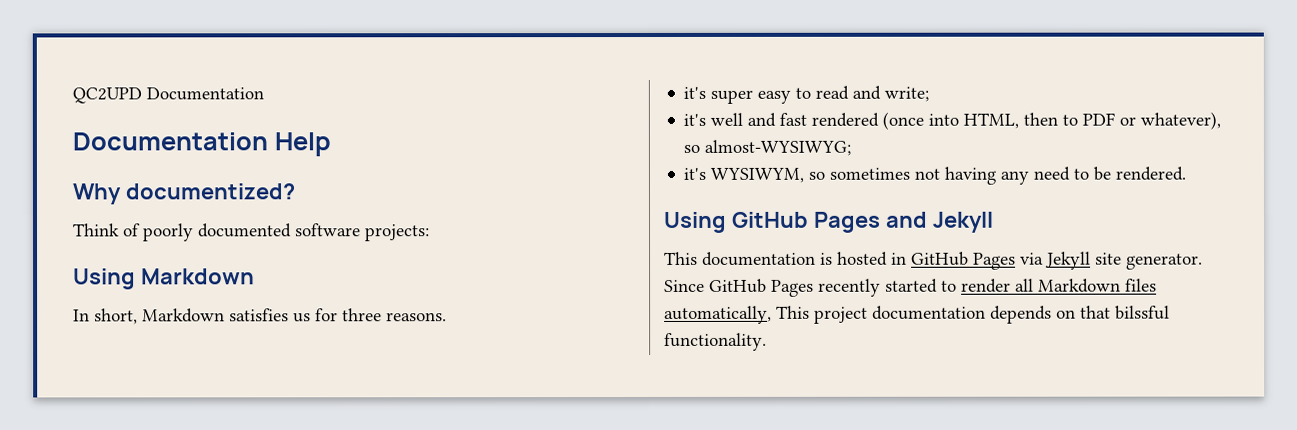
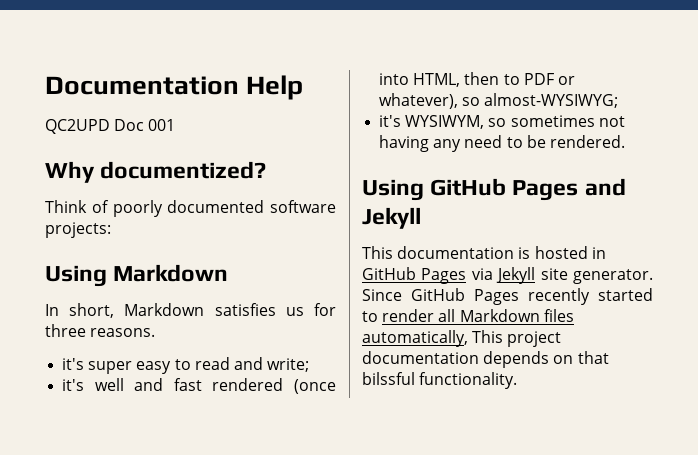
[72,87,264,104] QC2UPD Documentation // -> (45, 85) none
(331, 144) none -> [45,119,176,134] // QC2UPD Doc 001

